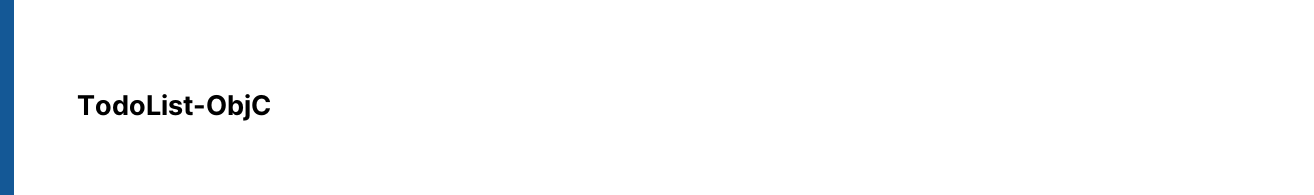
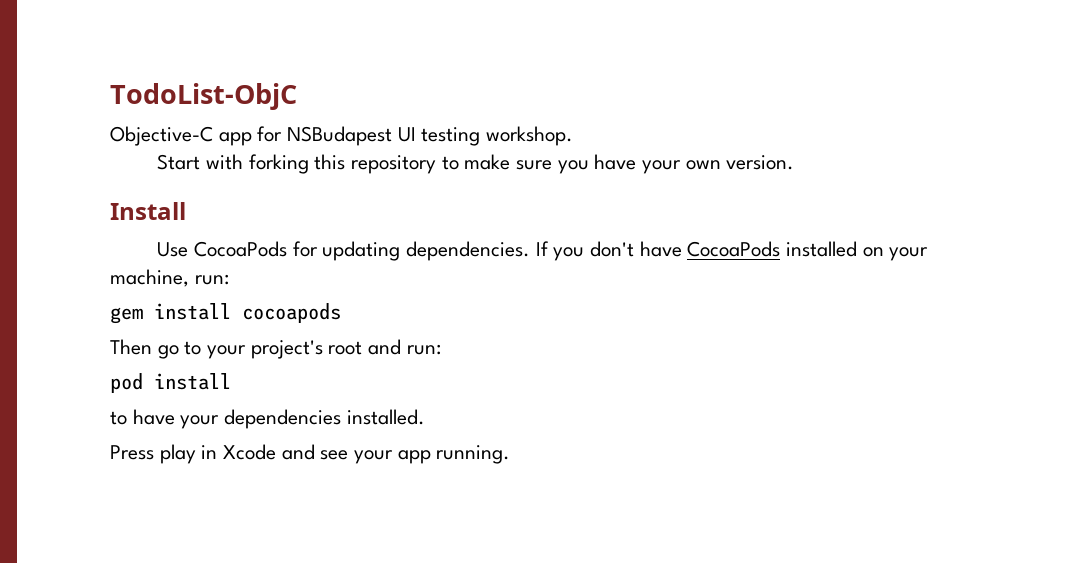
(271, 107) none -> [110,126,574,146] [157,154,795,174] [110,202,186,220] [157,241,929,261] [110,269,229,287] [110,303,341,324] [110,339,441,359] [110,373,231,393] [110,409,425,429] [110,444,511,464] // Objective-C app for NSBudapest UI testing workshop. // Start with forking this repository to make sure you have your own version. // Install // Use CocoaPods for updating dependencies. If you don't have CocoaPods installed on your machine, run: // gem install cocoapods // Then go to your project's root and run: // pod install // to have your dependencies installed. // Press play in Xcode and see your app running.

